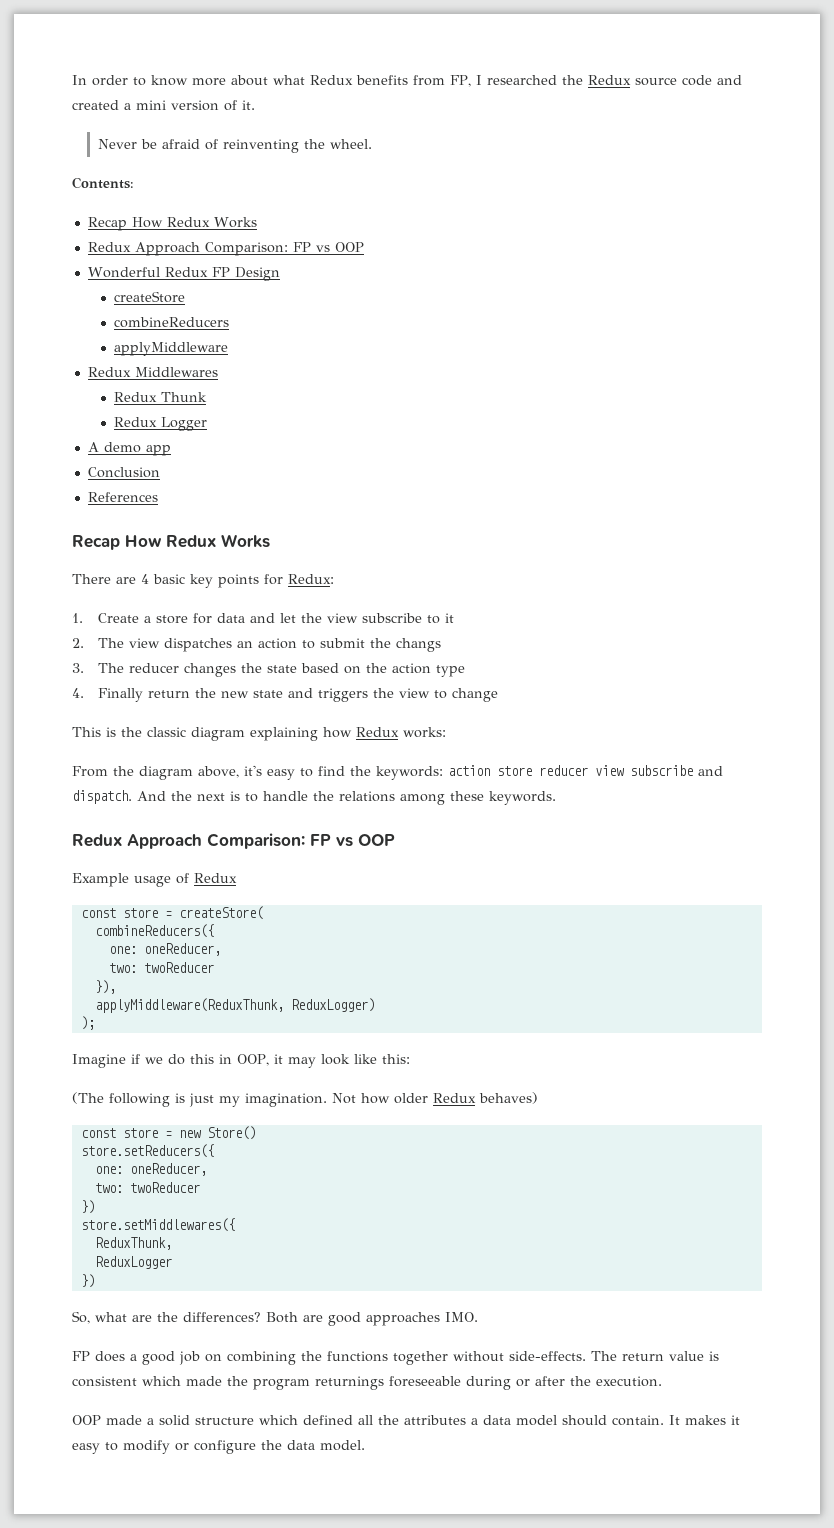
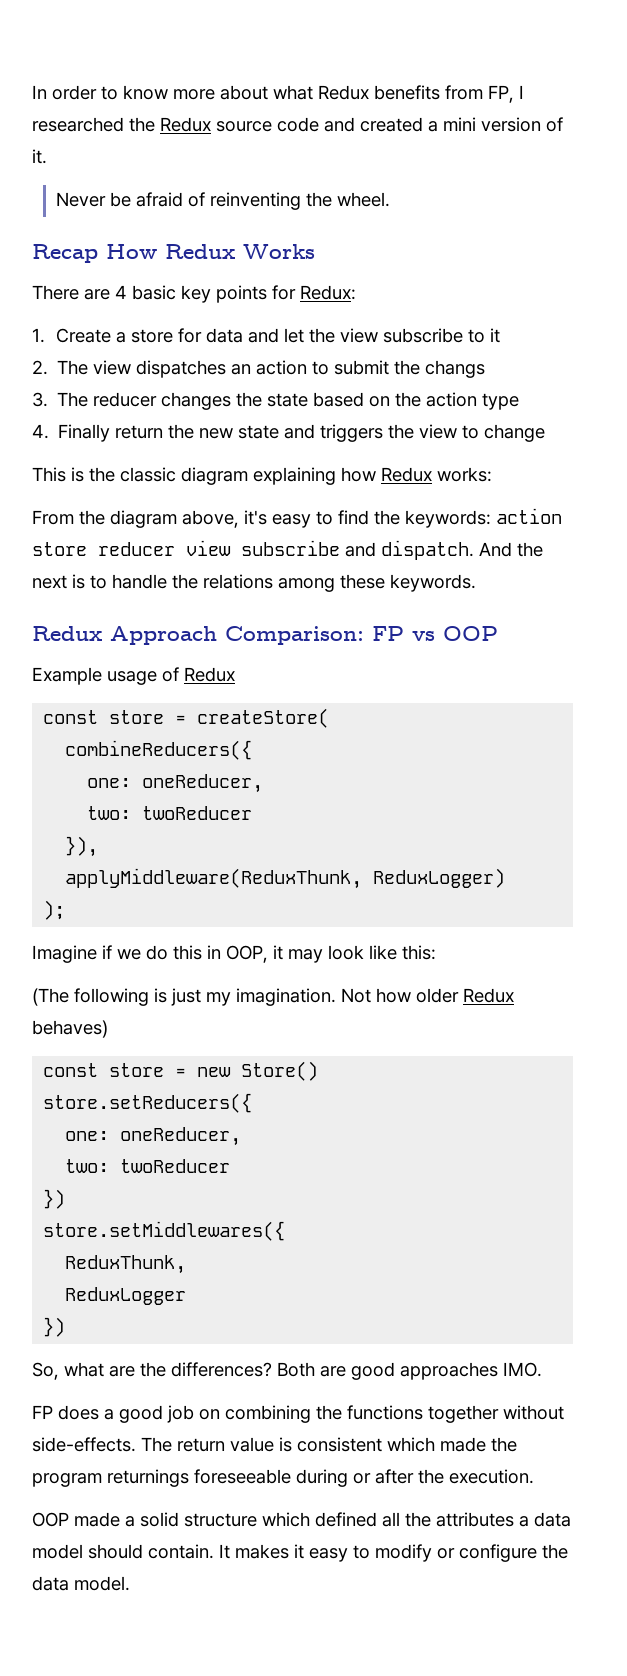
[72,177,134,189] [87,217,257,231] [87,242,364,256] [87,267,280,281] [113,291,185,303] [113,317,229,328] [113,342,228,356] [87,367,218,377] [113,392,207,402] [113,417,207,431] [87,442,171,456] [87,467,160,478] [87,492,158,502] // Contents: // Recap How Redux Works // Redux Approach Comparison: FP vs OOP // Wonderful Redux FP Design // createStore // combineReducers // applyMiddleware // Redux Middlewares // Redux Thunk // Redux Logger // A demo app // Conclusion // References -> (390, 199) none

